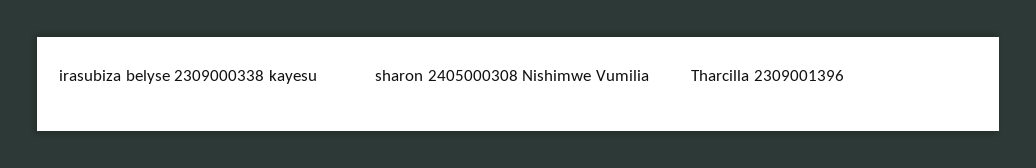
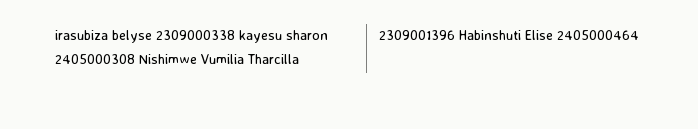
(844, 75) none -> [459,30,639,40] Habinshuti Elise 2405000464

